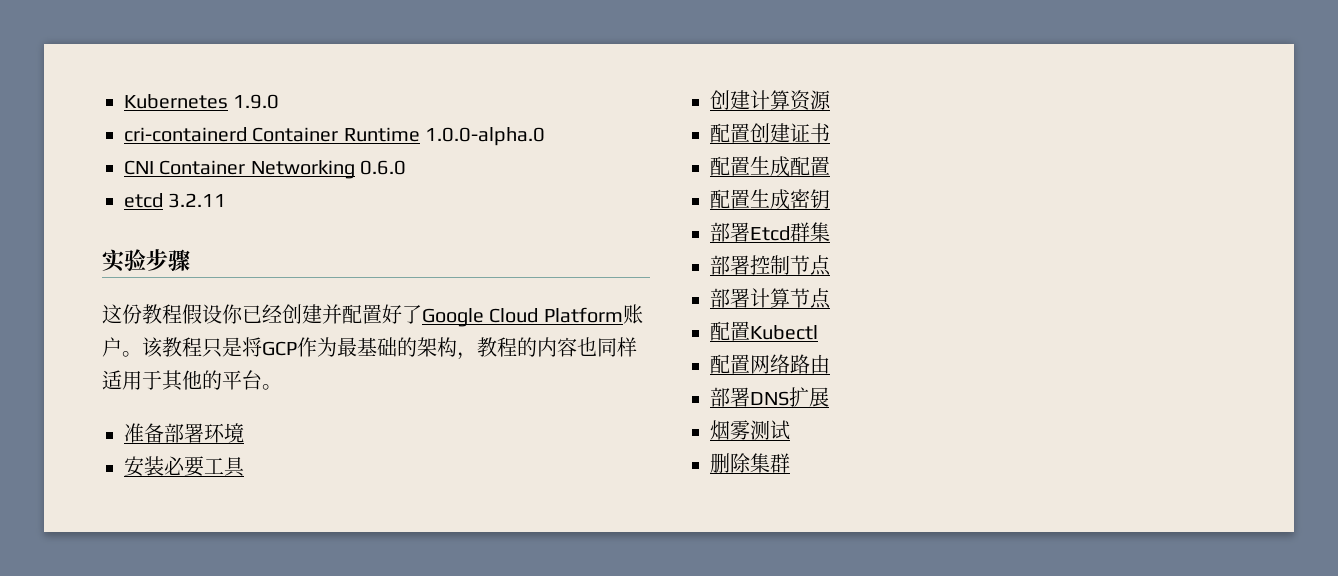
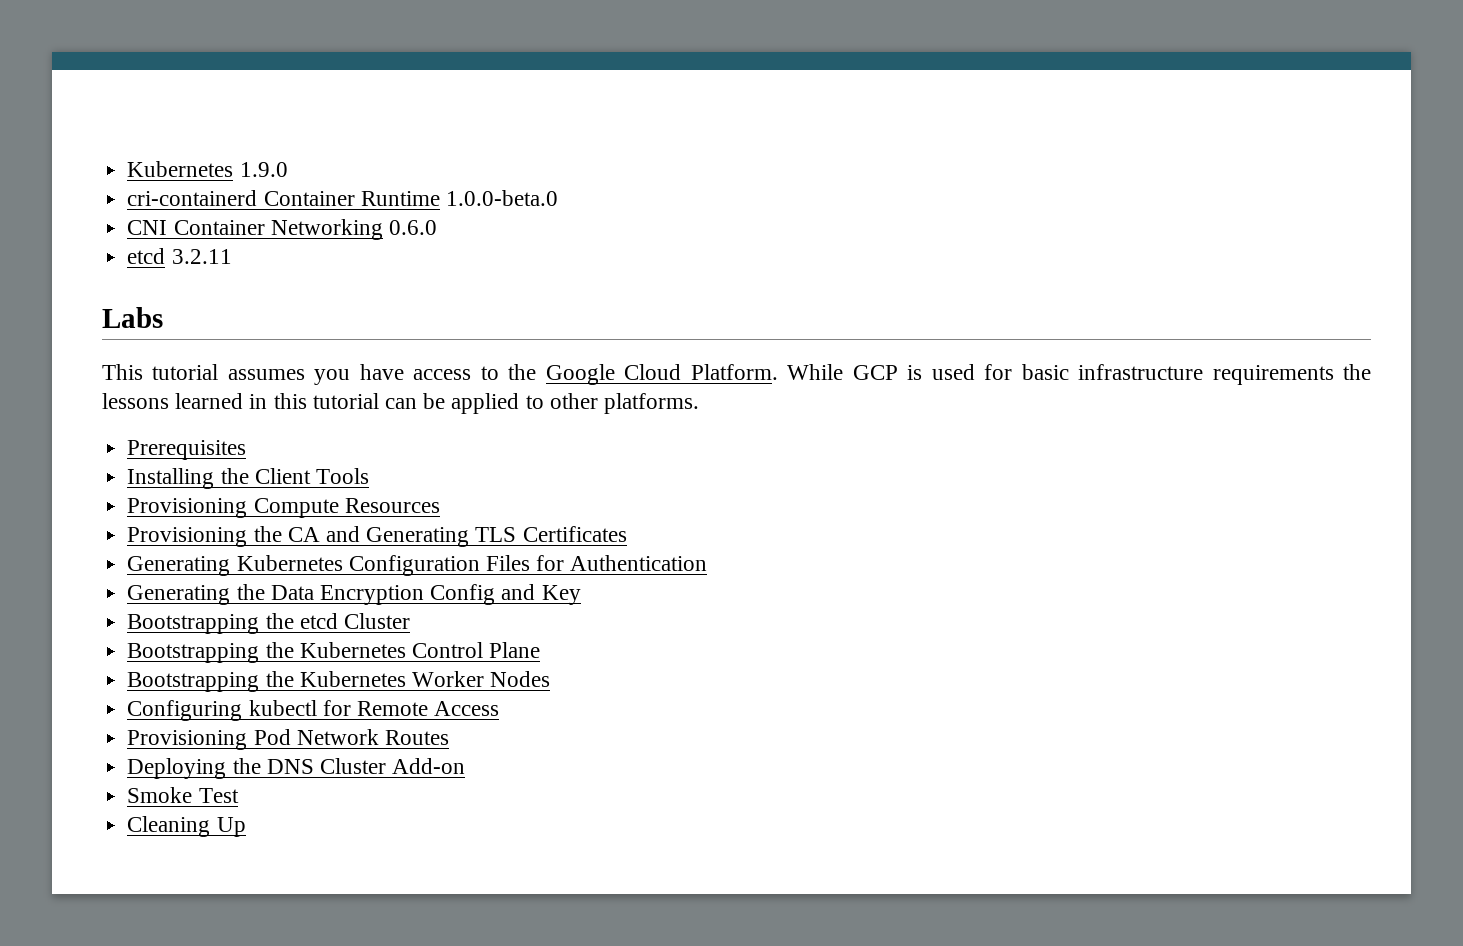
[425,127,546,146] 1.0.0-alpha.0 -> [445,190,558,206] 1.0.0-beta.0
[102,249,190,272] [102,304,643,327] [102,337,637,360] [102,370,282,391] [124,423,244,443] [124,456,245,477] [710,90,831,111] [710,123,830,143] [710,156,830,177] [710,189,830,210] [710,222,830,242] [710,255,831,276] [710,288,831,309] [710,321,818,341] [710,354,830,374] [710,387,829,407] [710,420,790,440] [710,453,790,473] 实验步骤 // 这份教程假设你已经创建并配置好了Google Cloud Platform账户。该教程只是将GCP作为最基础的架构，教程的内容也同样适用于其他的平台。 // 准备部署环境 // 安装必要工具 // 创建计算资源 // 配置创建证书 // 配置生成配置 // 配置生成密钥 // 部署Etcd群集 // 部署控制节点 // 部署计算节点 // 配置Kubectl // 配置网络路由 // 部署DNS扩展 // 烟雾测试 // 删除集群 -> [102,307,163,328] [102,364,1371,385] [102,393,700,414] [127,440,247,460] [127,468,369,489] [127,498,440,518] [127,526,627,547] [127,555,708,576] [127,584,581,605] [127,613,410,634] [127,642,541,663] [127,671,551,692] [127,700,500,721] [127,729,449,750] [127,758,466,779] [127,787,239,803] [127,816,246,837] Labs // This tutorial assumes you have access to the Google Cloud Platform. While GCP is used for basic infrastructure requirements the lessons learned in this tutorial can be applied to other platforms. // Prerequisites // Installing the Client Tools // Provisioning Compute Resources // Provisioning the CA and Generating TLS Certificates // Generating Kubernetes Configuration Files for Authentication // Generating the Data Encryption Config and Key // Bootstrapping the etcd Cluster // Bootstrapping the Kubernetes Control Plane // Bootstrapping the Kubernetes Worker Nodes // Configuring kubectl for Remote Access // Provisioning Pod Network Routes // Deploying the DNS Cluster Add-on // Smoke Test // Cleaning Up

